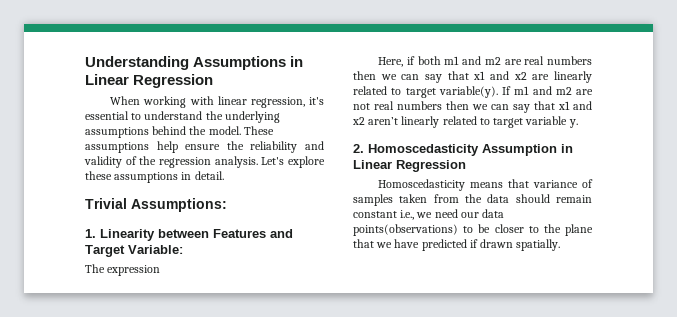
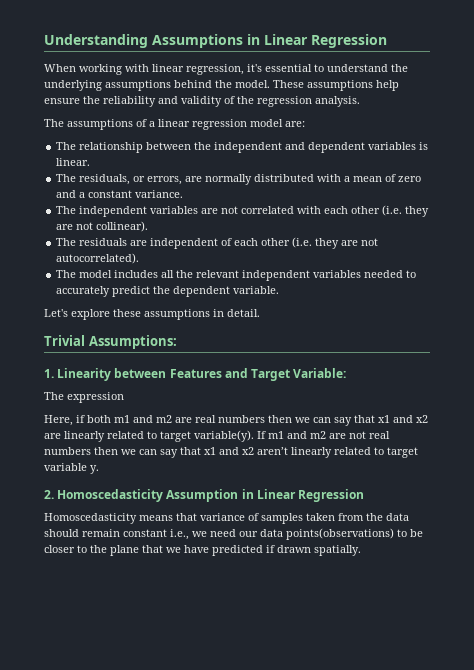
(258, 162) none -> [44,119,305,130] [56,142,429,153] [56,158,91,166] [56,174,422,185] [56,190,184,198] [56,205,430,217] [56,221,149,232] [56,237,379,249] [56,253,140,264] [56,270,417,281] [56,286,280,297] // The assumptions of a linear regression model are: // The relationship between the independent and dependent variables is linear. // The residuals, or errors, are normally distributed with a mean of zero and a constant variance. // The independent variables are not correlated with each other (i.e. they are not collinear). // The residuals are independent of each other (i.e. they are not autocorrelated). // The model includes all the relevant independent variables needed to accurately predict the dependent variable. //

